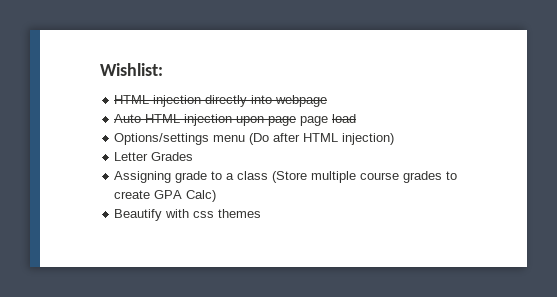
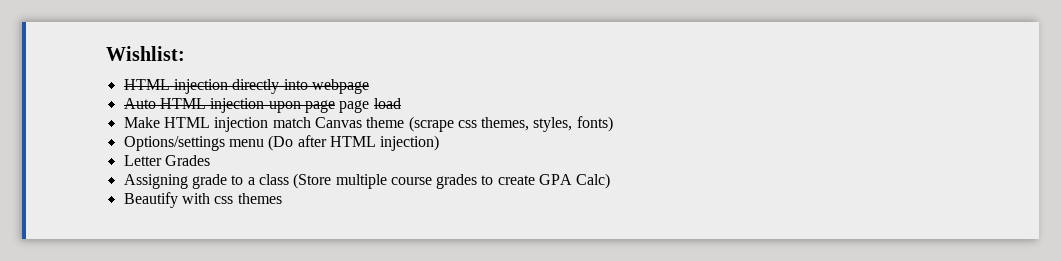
(357, 118) none -> [123,116,613,132] // Make HTML injection match Canvas theme (scrape css themes, styles, fonts)

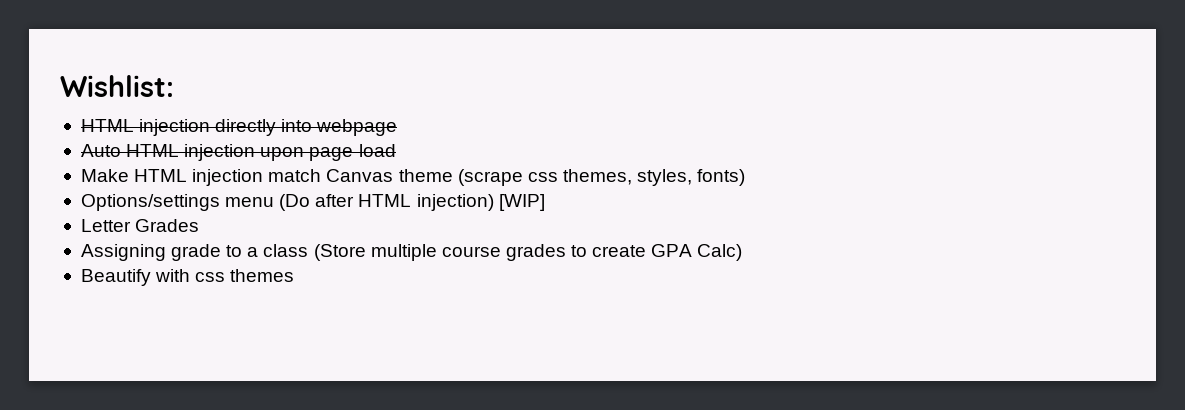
[339,100,370,113] page -> (354, 154) none
(440, 143) none -> [498,194,545,211] [WIP]

